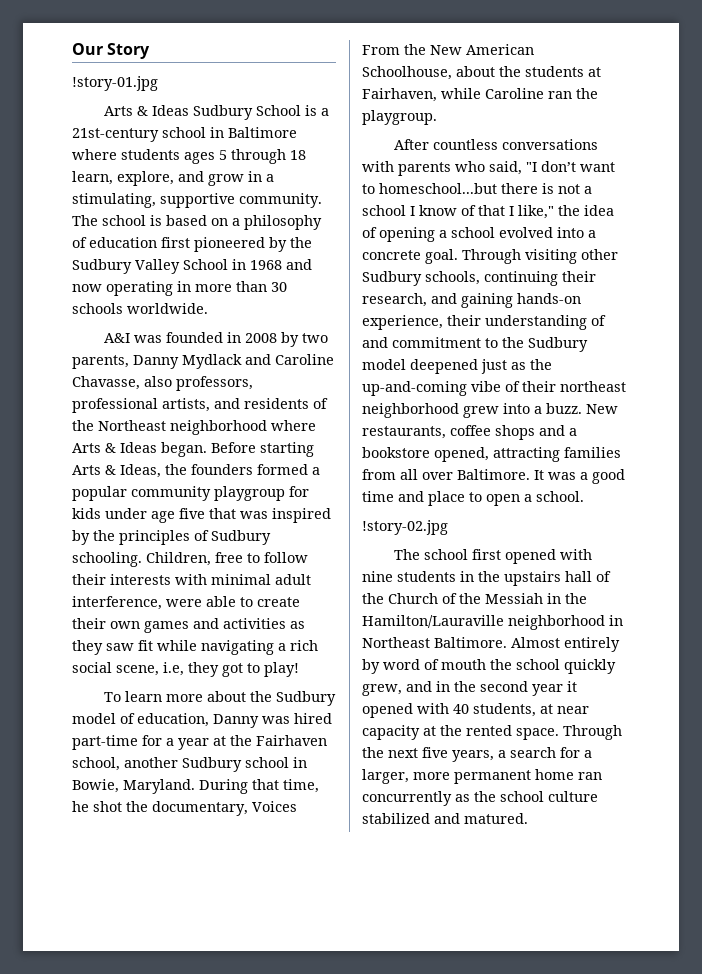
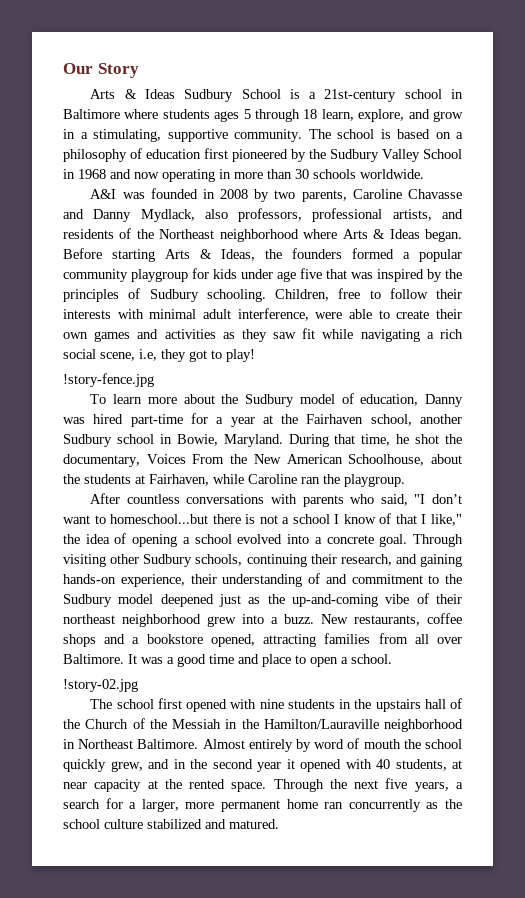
[72,76,158,91] // !story-01.jpg -> (139, 70) none
[133,354,334,369] [72,376,140,390] Danny Mydlack and Caroline Chavasse, -> [352,189,462,199] [63,209,195,222] Caroline Chavasse and Danny Mydlack,
(299, 669) none -> [63,373,154,387] // !story-fence.jpg

